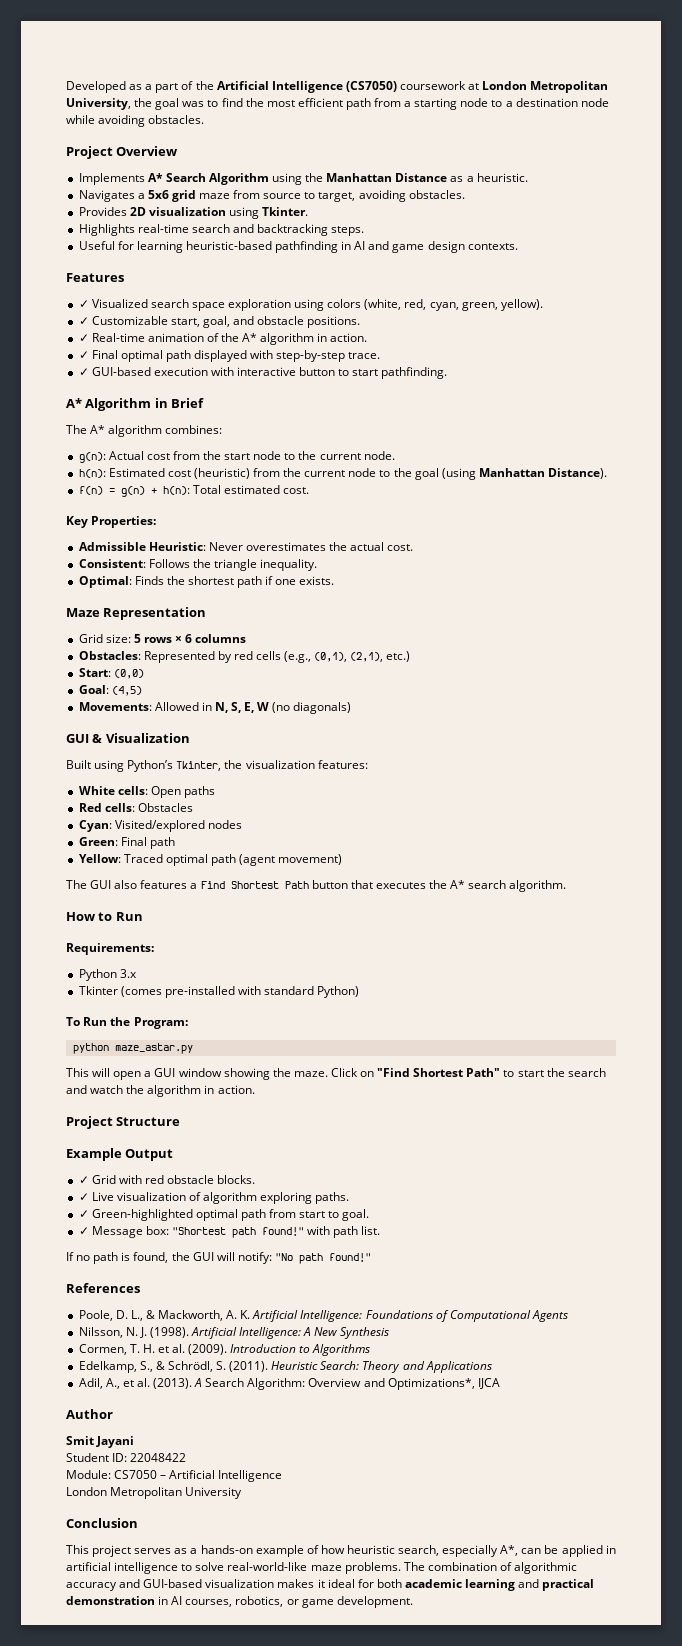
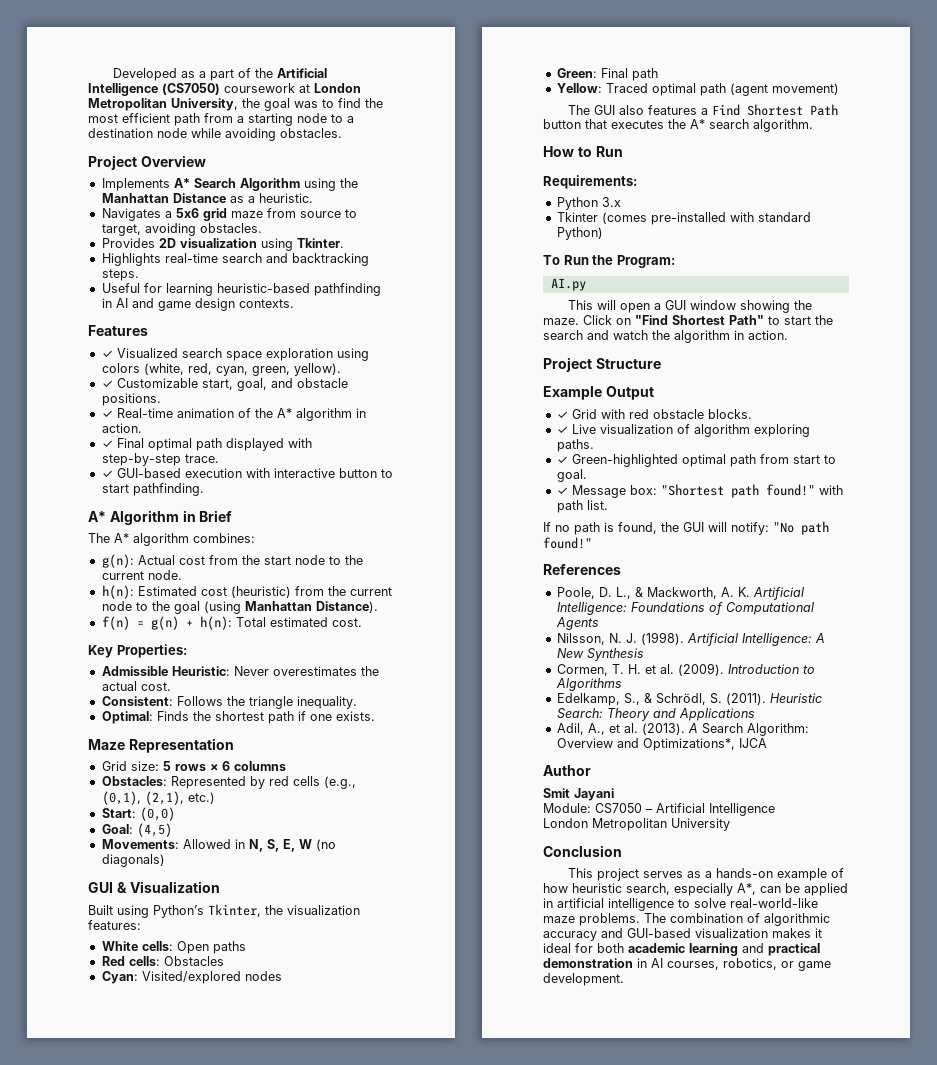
[72,1043,193,1054] python maze_astar.py -> [550,278,586,291] AI.py
[66,1453,187,1462] // Student ID: 22048422 -> (614, 794) none

